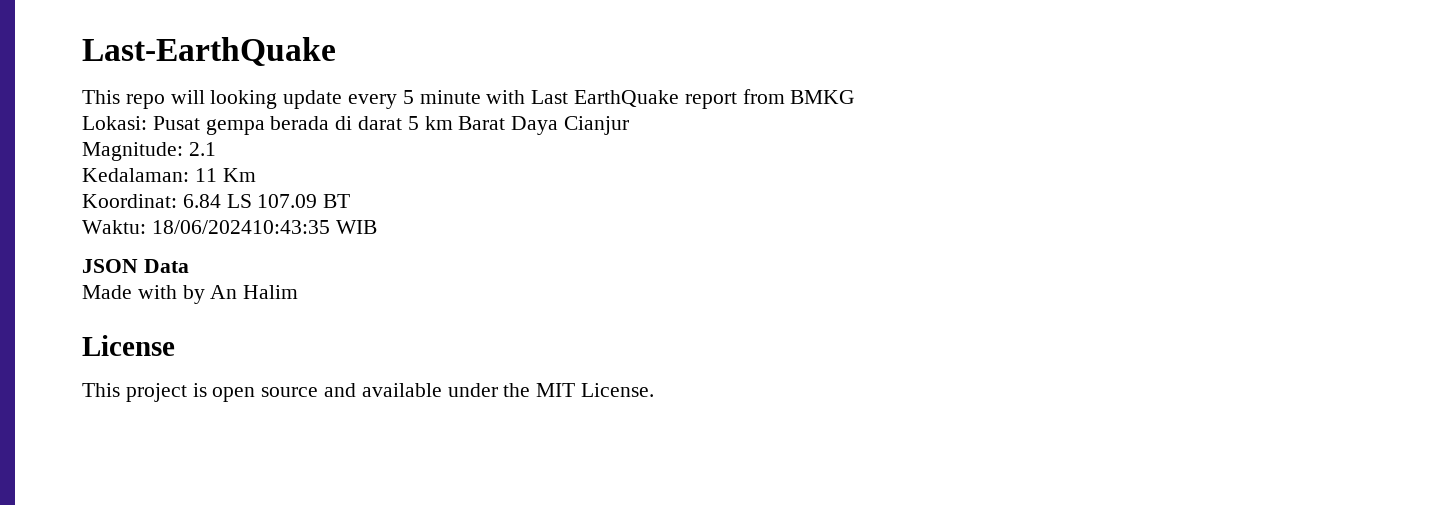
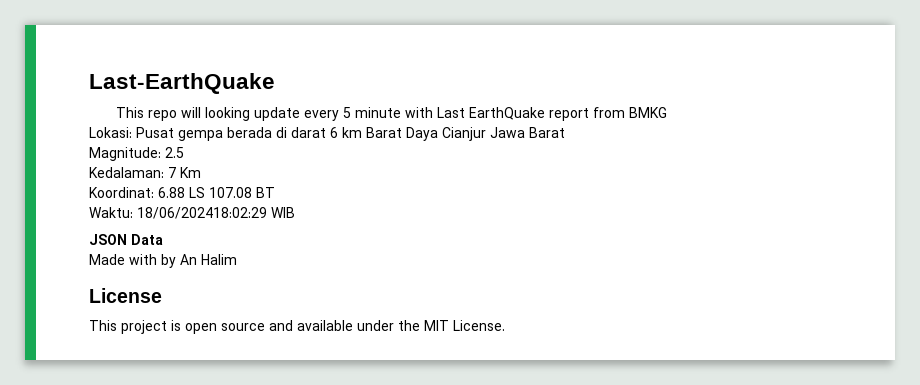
[407,116,419,130] 5 -> [330,127,338,138] 6
(630, 125) none -> [490,127,565,138] Jawa Barat
[188,142,216,156] 2.1 -> [165,147,184,158] 2.5
[194,168,217,182] 11 -> [168,167,176,178] 7
[182,194,318,208] 6.84 LS 107.09 -> [158,187,252,198] 6.88 LS 107.08
[151,220,330,234] 18/06/202410:43:35 -> [137,207,267,219] 18/06/202418:02:29

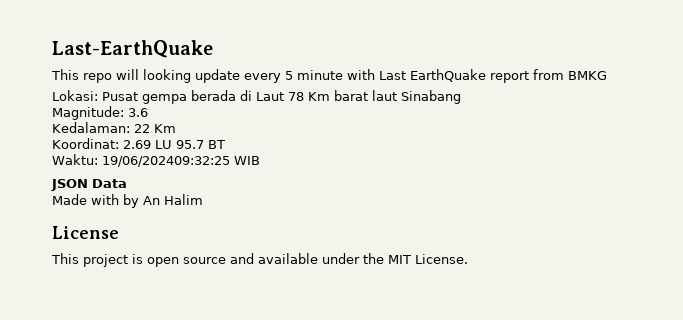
[291,127,565,141] darat 6 km Barat Daya Cianjur Jawa Barat -> [256,90,461,104] Laut 78 Km barat laut Sinabang
[165,147,184,158] 2.5 -> [128,108,148,117] 3.6
[168,167,176,178] 7 -> [134,124,150,133] 22
[158,187,252,198] 6.88 LS 107.08 -> [123,140,204,149] 2.69 LU 95.7
[137,207,267,219] 18/06/202418:02:29 -> [102,156,230,167] 19/06/202409:32:25

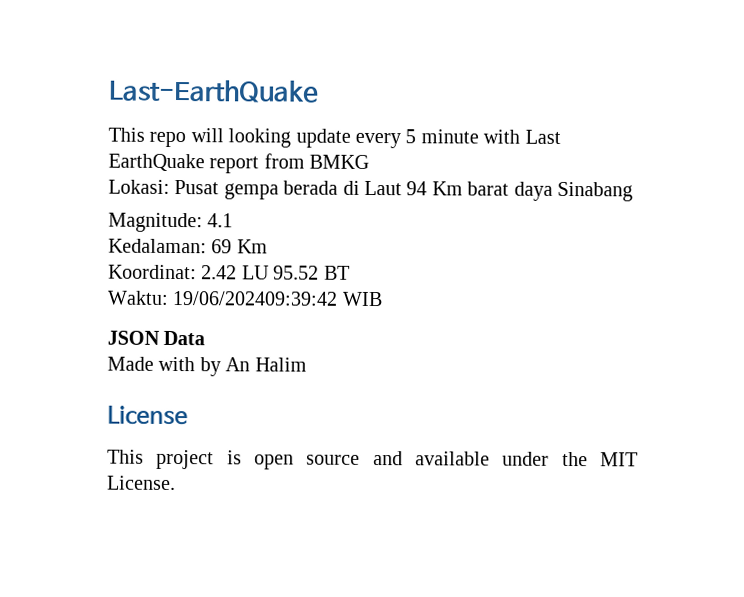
[288,92,304,101] 78 -> [406,181,428,196] 94
[372,90,397,101] laut -> [513,181,553,201] daya
[128,108,148,117] 3.6 -> [207,213,234,228] 4.1
[134,124,150,133] 22 -> [211,239,233,254] 69
[123,140,204,149] 2.69 LU 95.7 -> [201,265,320,280] 2.42 LU 95.52
[102,156,230,167] 19/06/202409:32:25 -> [172,290,339,306] 19/06/202409:39:42

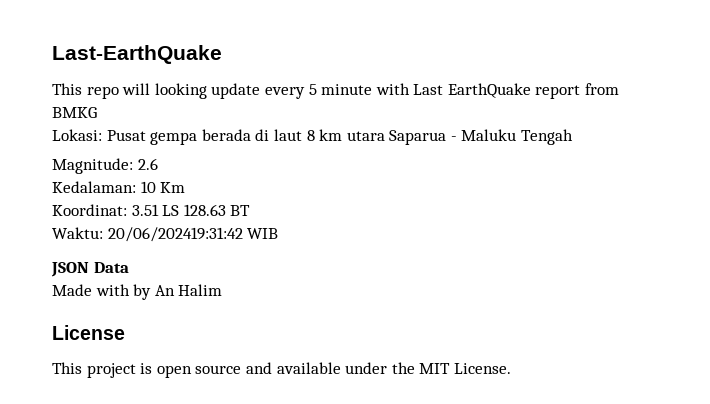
[364,180,633,202] Laut 94 Km barat daya Sinabang -> [273,129,574,145] laut 8 km utara Saparua - Maluku Tengah
[207,213,234,228] 4.1 -> [137,158,158,170] 2.6
[211,239,233,254] 69 -> [140,181,156,193] 10
[201,265,320,280] 2.42 LU 95.52 -> [131,204,226,216] 3.51 LS 128.63
[172,290,339,306] 19/06/202409:39:42 -> [107,227,243,242] 20/06/202419:31:42

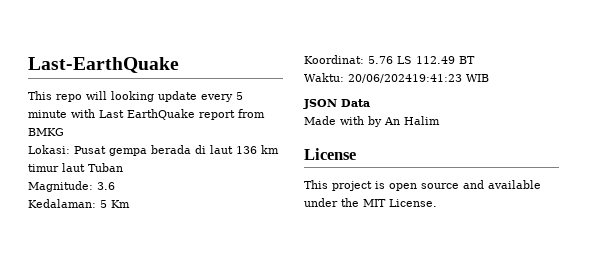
[306,129,574,145] 8 km utara Saparua - Maluku Tengah -> [236,145,279,154] [28,163,123,172] 136 km timur laut Tuban
[137,158,158,170] 2.6 -> [97,182,115,190] 3.6
[140,181,156,193] 10 -> [100,200,107,208] 5
[131,204,226,216] 3.51 LS 128.63 -> [368,56,455,64] 5.76 LS 112.49
[107,227,243,242] 20/06/202419:31:42 -> [348,74,462,83] 20/06/202419:41:23

